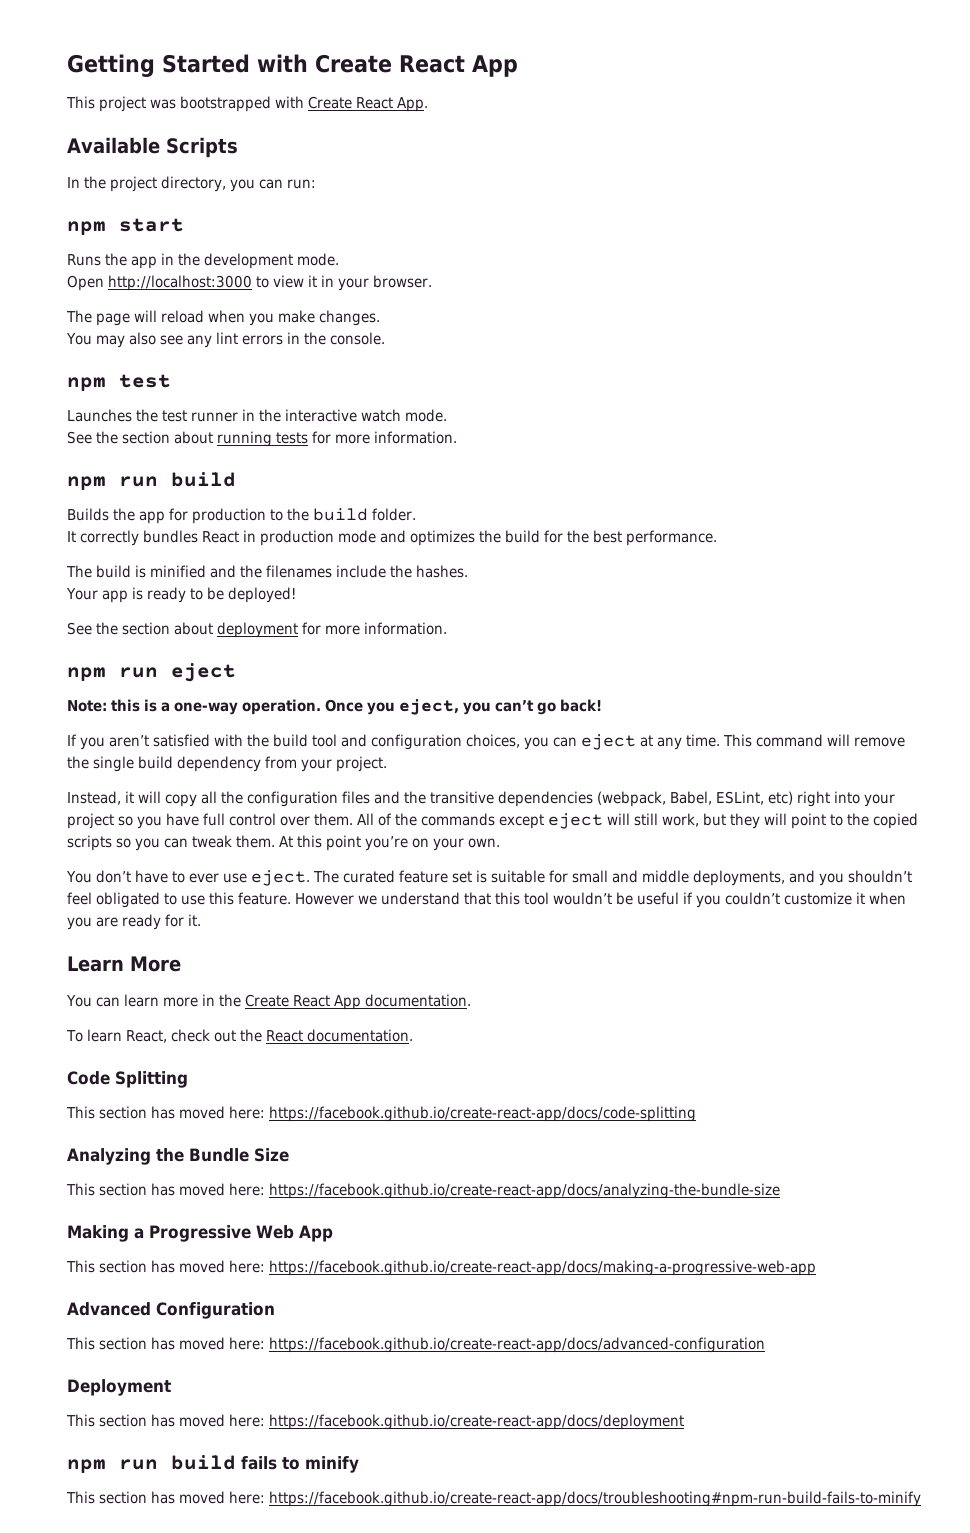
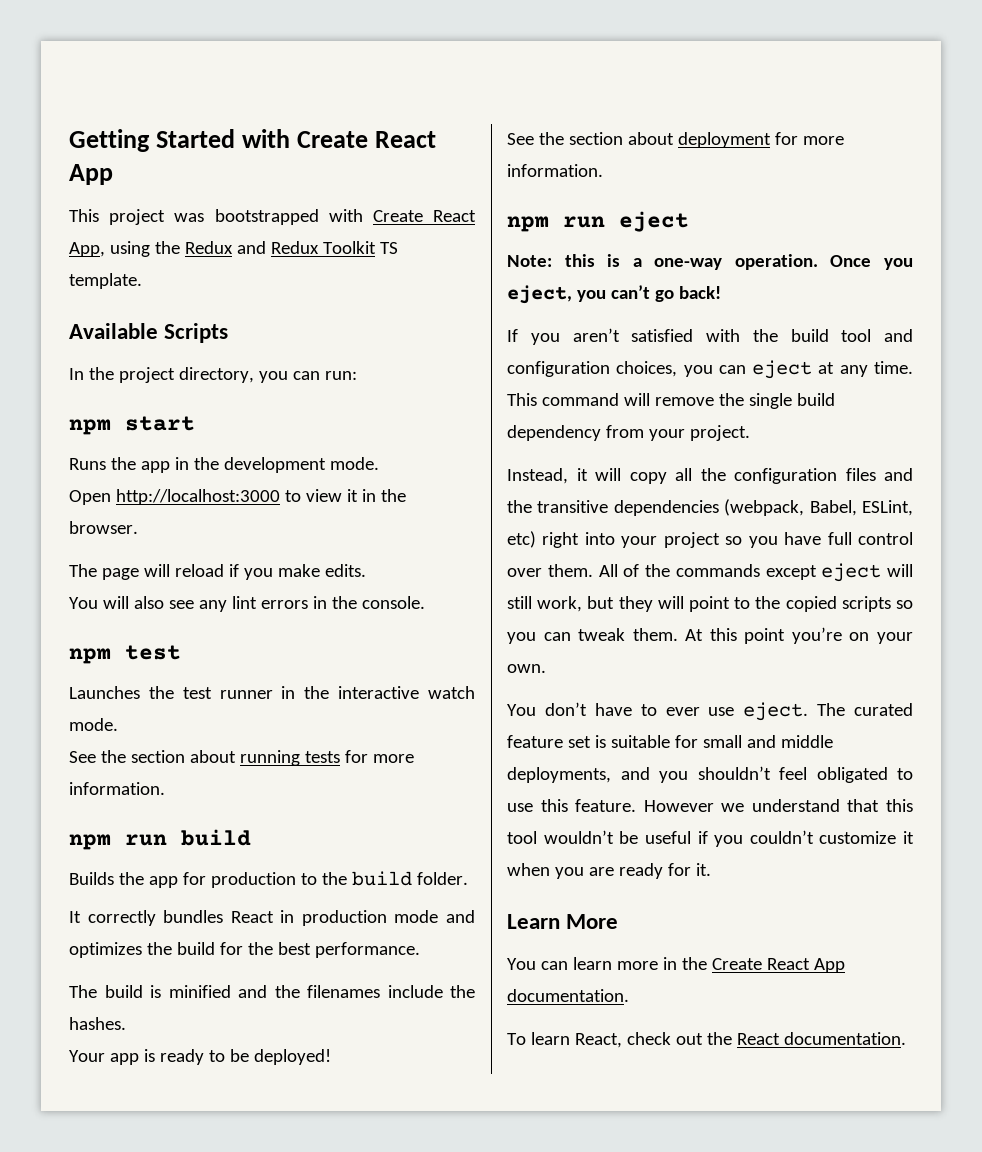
[397,97,428,112] App. -> [69,241,398,257] [69,273,142,289] App, using the Redux and Redux Toolkit TS template.
[338,278,369,291] your -> [380,489,406,502] the
[208,310,245,323] when -> [228,564,239,577] if
[319,310,380,326] [66,333,125,348] changes. // You may -> [324,564,366,577] [69,596,129,609] edits. // You will
[67,1071,188,1088] [66,1106,696,1122] [67,1148,289,1165] [66,1183,780,1199] [67,1225,333,1242] [66,1260,816,1276] [67,1302,275,1319] [66,1337,765,1353] [67,1379,171,1396] [66,1414,684,1430] [67,1455,359,1473] [66,1491,921,1507] // Code Splitting // This section has moved here: https://facebook.github.io/create-react-app/docs/code-splitting // Analyzing the Bundle Size // This section has moved here: https://facebook.github.io/create-react-app/docs/analyzing-the-bundle-size // Making a Progressive Web App // This section has moved here: https://facebook.github.io/create-react-app/docs/making-a-progressive-web-app // Advanced Configuration // This section has moved here: https://facebook.github.io/create-react-app/docs/advanced-configuration // Deployment // This section has moved here: https://facebook.github.io/create-react-app/docs/deployment // npm run build fails to minify // This section has moved here: https://facebook.github.io/create-react-app/docs/troubleshooting#npm-run-build-fails-to-minify -> (906, 1038) none

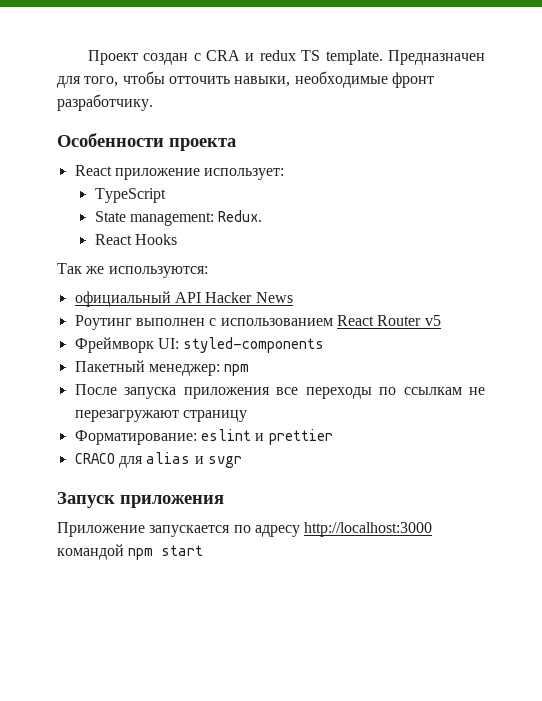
[69,129,437,152] [69,164,113,185] [69,209,477,225] [69,241,398,257] [69,273,142,289] [69,323,229,343] [69,367,357,383] [69,416,195,435] [69,457,379,473] [69,489,406,505] [69,521,138,534] [69,564,366,580] [69,596,425,612] [69,645,181,664] [69,686,476,699] [69,718,118,731] [69,750,414,766] [69,782,165,795] [69,829,251,850] [69,871,468,888] [69,910,475,926] [69,942,420,958] [69,985,475,998] [69,1017,126,1030] [69,1049,331,1065] [507,132,844,148] [507,164,603,177] [507,211,689,232] [507,254,913,270] [507,285,721,304] [507,328,913,345] [507,360,913,379] [507,393,835,409] [507,425,750,441] [507,468,913,484] [507,499,913,516] [507,531,913,548] [507,563,913,582] [507,596,913,612] [507,627,913,644] [507,664,546,673] [507,702,913,721] [507,735,833,748] [507,766,913,783] [507,799,913,812] [507,830,914,847] [507,863,711,879] [507,914,619,929] [507,957,845,973] [507,989,629,1002] [507,1032,906,1048] Getting Started with Create React App // This project was bootstrapped with Create React App, using the Redux and Redux Toolkit TS template. // Available Scripts // In the project directory, you can run: // npm start // Runs the app in the development mode. // Open http://localhost:3000 to view it in the browser. // The page will reload if you make edits. // You will also see any lint errors in the console. // npm test // Launches the test runner in the interactive watch mode. // See the section about running tests for more information. // npm run build // Builds the app for production to the build folder. // It correctly bundles React in production mode and optimizes the build for the best performance. // The build is minified and the filenames include the hashes. // Your app is ready to be deployed! // See the section about deployment for more information. // npm run eject // Note: this is a one-way operation. Once you eject, you can’t go back! // If you aren’t satisfied with the build tool and configuration choices, you can eject at any time. This command will remove the single build dependency from your project. // Instead, it will copy all the configuration files and the transitive dependencies (webpack, Babel, ESLint, etc) right into your project so you have full control over them. All of the commands except eject will still work, but they will point to the copied scripts so you can tweak them. At this point you’re on your own. // You don’t have to ever use eject. The curated feature set is suitable for small and middle deployments, and you shouldn’t feel obligated to use this feature. However we understand that this tool wouldn’t be useful if you couldn’t customize it when you are ready for it. // Learn More // You can learn more in the Create React App documentation. // To learn React, check out the React documentation. -> [87,50,485,65] [57,71,434,88] [57,94,153,111] [57,133,236,151] [74,165,285,180] [94,188,166,203] [94,210,263,226] [94,234,177,245] [57,263,208,278] [74,291,293,307] [74,315,441,330] [74,337,325,353] [74,360,250,376] [74,384,485,399] [74,410,247,422] [74,429,333,445] [74,452,242,468] [57,492,224,508] [57,522,433,537] [57,544,204,560] Проект создан с CRA и redux TS template. Предназначен для того, чтобы отточить навыки, необходимые фронт разработчику. // Особенности проекта // React приложение использует: // TypeScript // State management: Redux. // React Hooks // Так же используются: // официальный API Hacker News // Роутинг выполнен с использованием React Router v5 // Фреймворк UI: styled-components // Пакетный менеджер: npm // После запуска приложения все переходы по ссылкам не перезагружают страницу // Форматирование: eslint и prettier // CRACO для alias и svgr // Запуск приложения // Приложение запускается по адресу http://localhost:3000 командой npm start

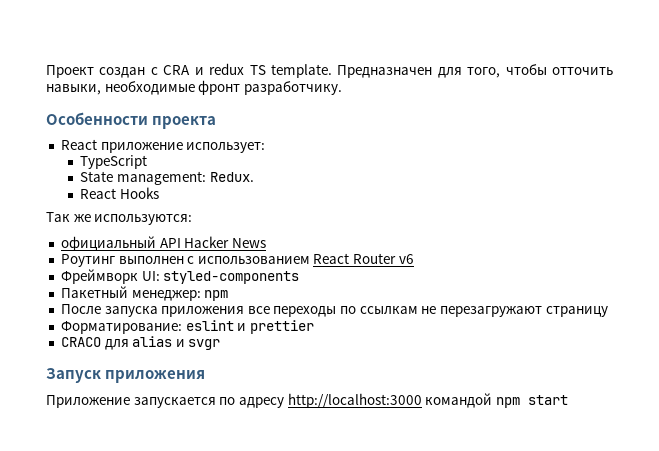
[424,315,441,326] v5 -> [398,254,414,264] v6

